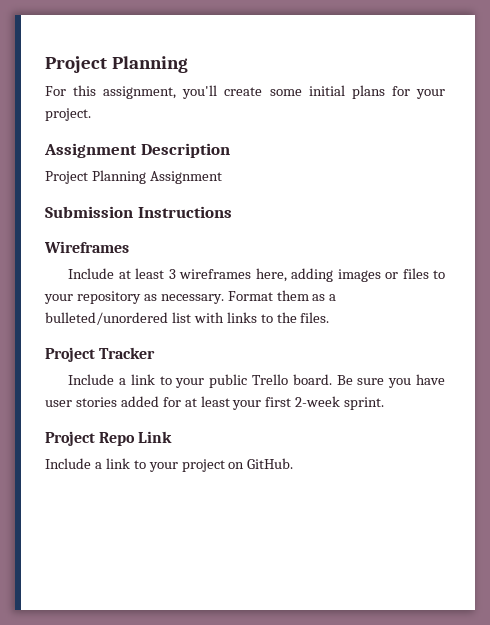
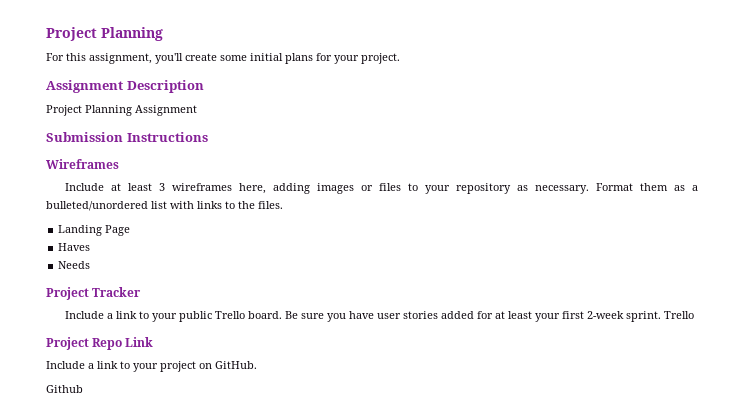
(330, 317) none -> [58,225,131,236] [58,243,91,251] [58,261,91,269] // Landing Page // Haves // Needs
(385, 403) none -> [664,311,695,319] Trello
(294, 463) none -> [46,385,83,393] // Github

